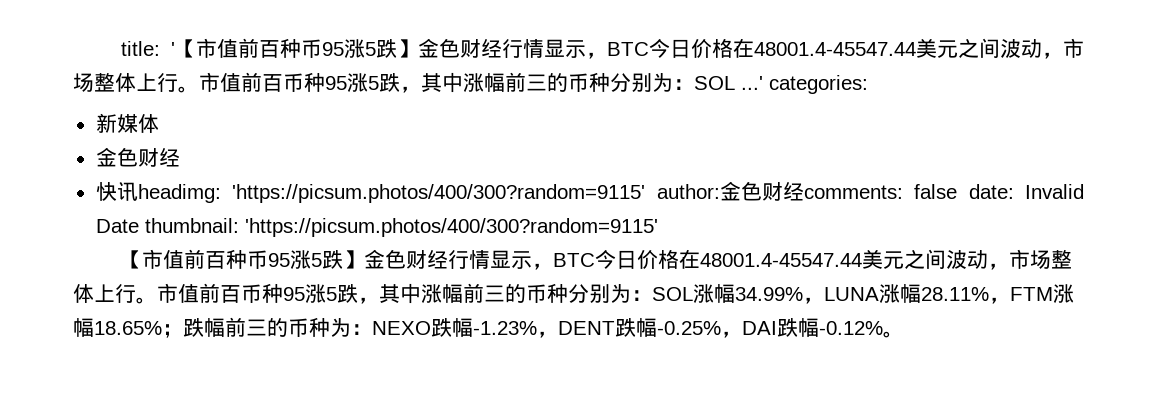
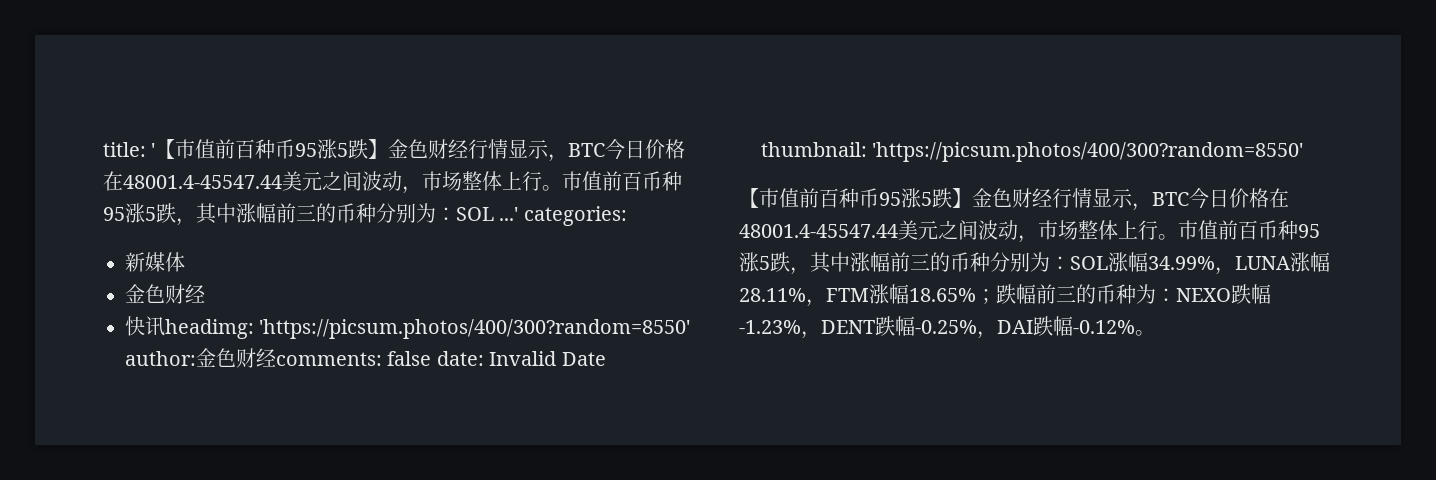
[232,184,646,203] 'https://picsum.photos/400/300?random=9115' -> [259,319,691,339] 'https://picsum.photos/400/300?random=8550'
[244,218,658,237] 'https://picsum.photos/400/300?random=9115' -> [872,142,1304,162] 'https://picsum.photos/400/300?random=8550'

